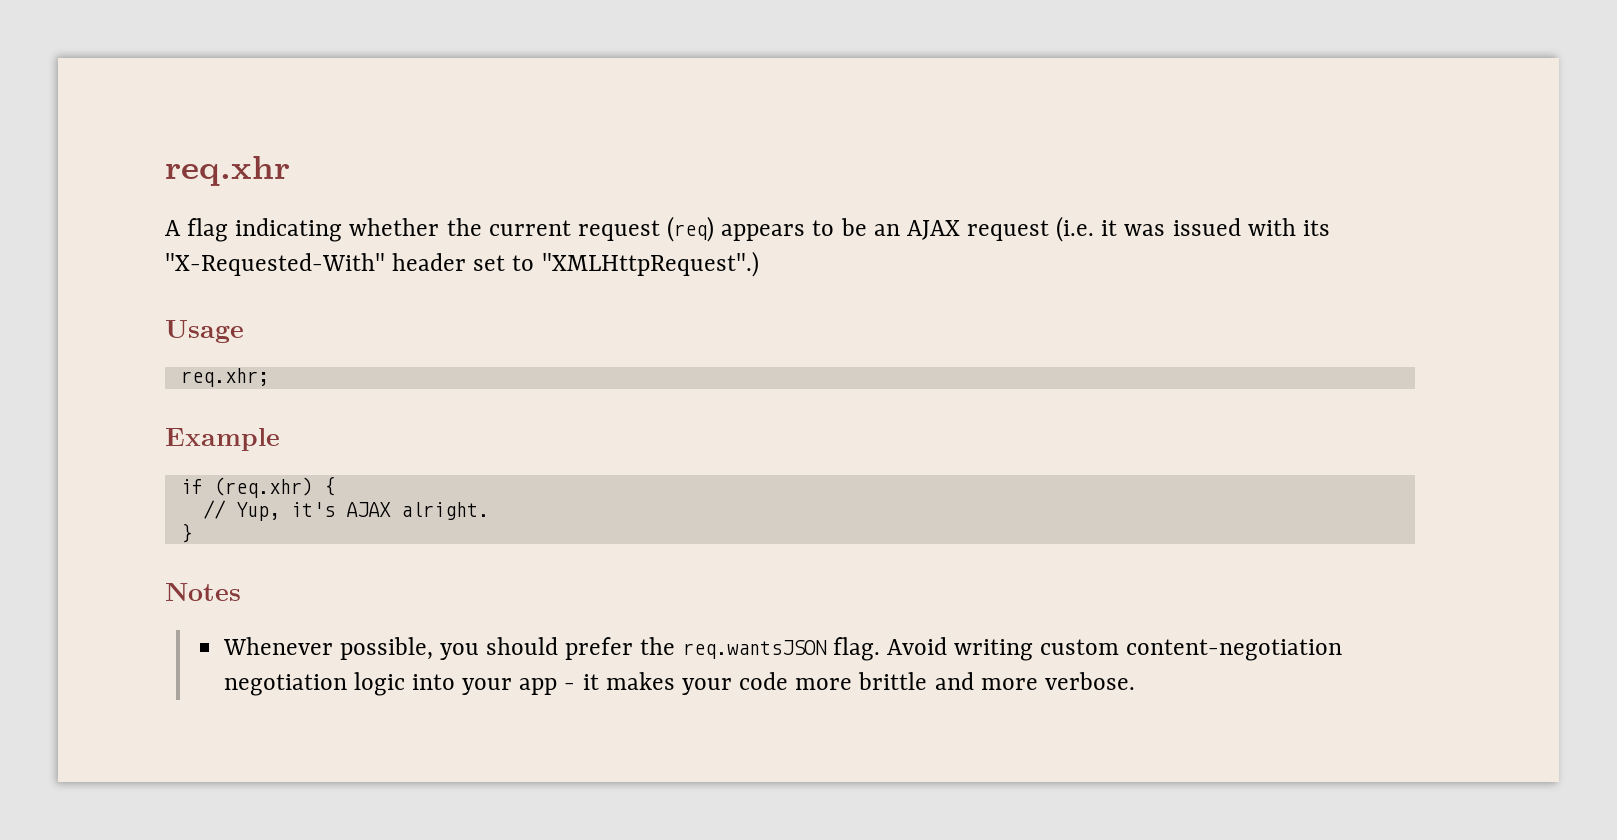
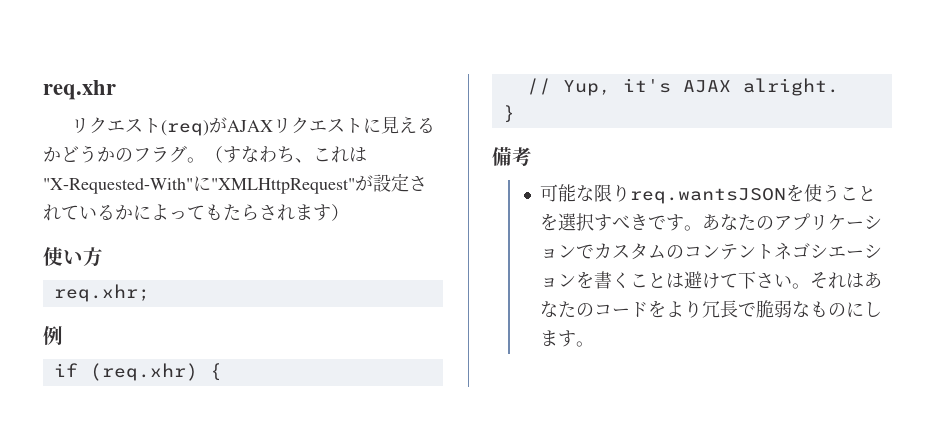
[165,216,1330,242] [165,251,759,277] [165,320,244,343] A flag indicating whether the current request (req) appears to be an AJAX request (i.e. it was issued with its "X-Requested-With" header set to "XMLHttpRequest".) // Usage -> [71,116,436,136] [43,145,367,163] [43,173,427,194] [43,204,349,221] [43,247,103,267] リクエスト(req)がAJAXリクエストに見えるかどうかのフラグ。（すなわち、これは"X-Requested-With"に"XMLHttpRequest"が設定されているかによってもたらされます） // 使い方
[165,428,280,451] Example -> [43,326,63,345] 例
[165,583,241,601] [222,637,1343,661] [223,672,1135,696] Notes // Whenever possible, you should prefer the req.wantsJSON flag. Avoid writing custom content-negotiation negotiation logic into your app - it makes your code more brittle and more verbose. -> [492,147,532,166] [539,184,876,204] [539,213,882,231] [539,242,882,260] [539,271,882,289] [539,300,882,318] [539,330,594,347] 備考 // 可能な限りreq.wantsJSONを使うことを選択すべきです。あなたのアプリケーションでカスタムのコンテントネゴシエーションを書くことは避けて下さい。それはあなたのコードをより冗長で脆弱なものにします。

